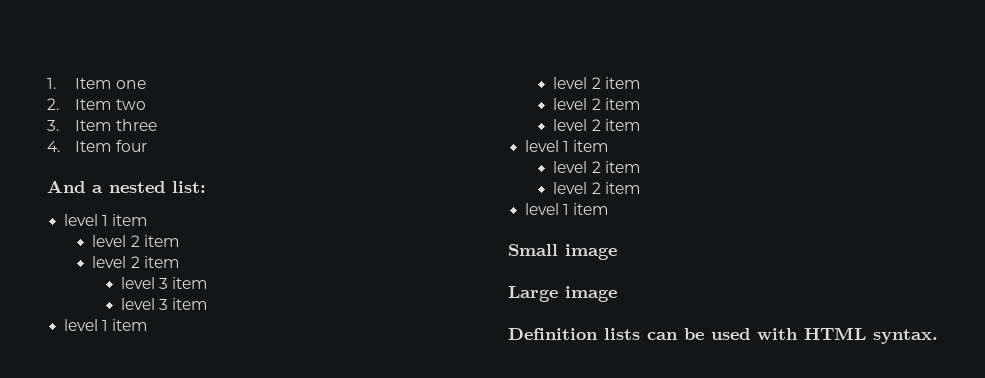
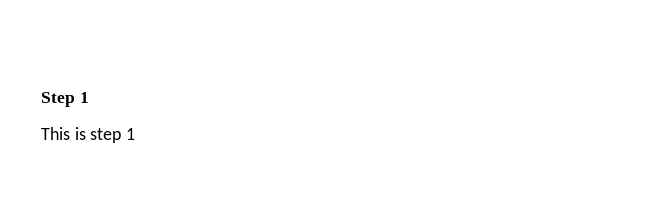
[47,78,146,89] [47,98,146,110] [47,119,157,131] [47,140,147,152] [47,180,206,193] [64,214,148,226] [92,235,179,247] [92,256,179,268] [120,277,208,289] [120,298,208,310] [64,319,148,331] [553,77,640,89] [553,98,640,110] [553,119,640,131] [525,140,609,152] [553,161,640,173] [553,182,640,194] [525,203,609,215] [508,244,617,260] [508,286,617,302] [508,327,938,344] 1. Item one // 2. Item two // 3. Item three // 4. Item four // And a nested list: // level 1 item // level 2 item // level 2 item // level 3 item // level 3 item // level 1 item // level 2 item // level 2 item // level 2 item // level 1 item // level 2 item // level 2 item // level 1 item // Small image // Large image // Definition lists can be used with HTML syntax. -> [41,92,89,107] [41,127,136,143] Step 1 // This is step 1

